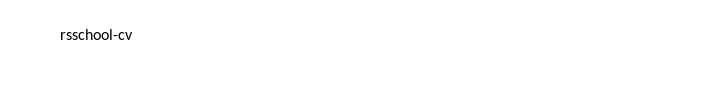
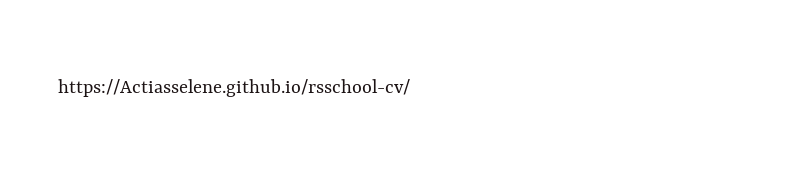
[60,29,133,40] rsschool-cv -> [58,79,410,97] https://Actiasselene.github.io/rsschool-cv/

